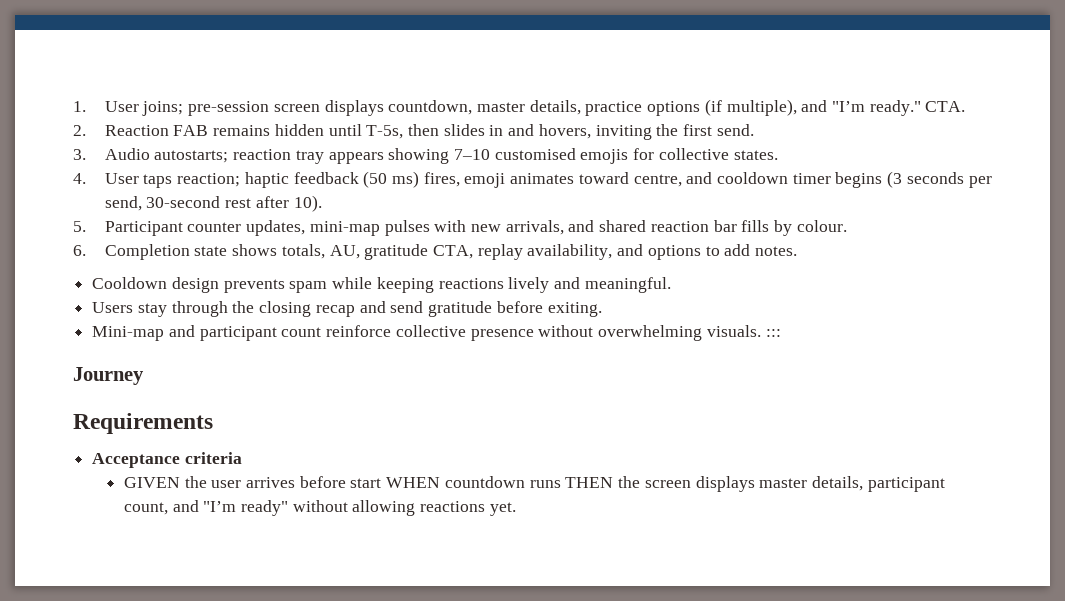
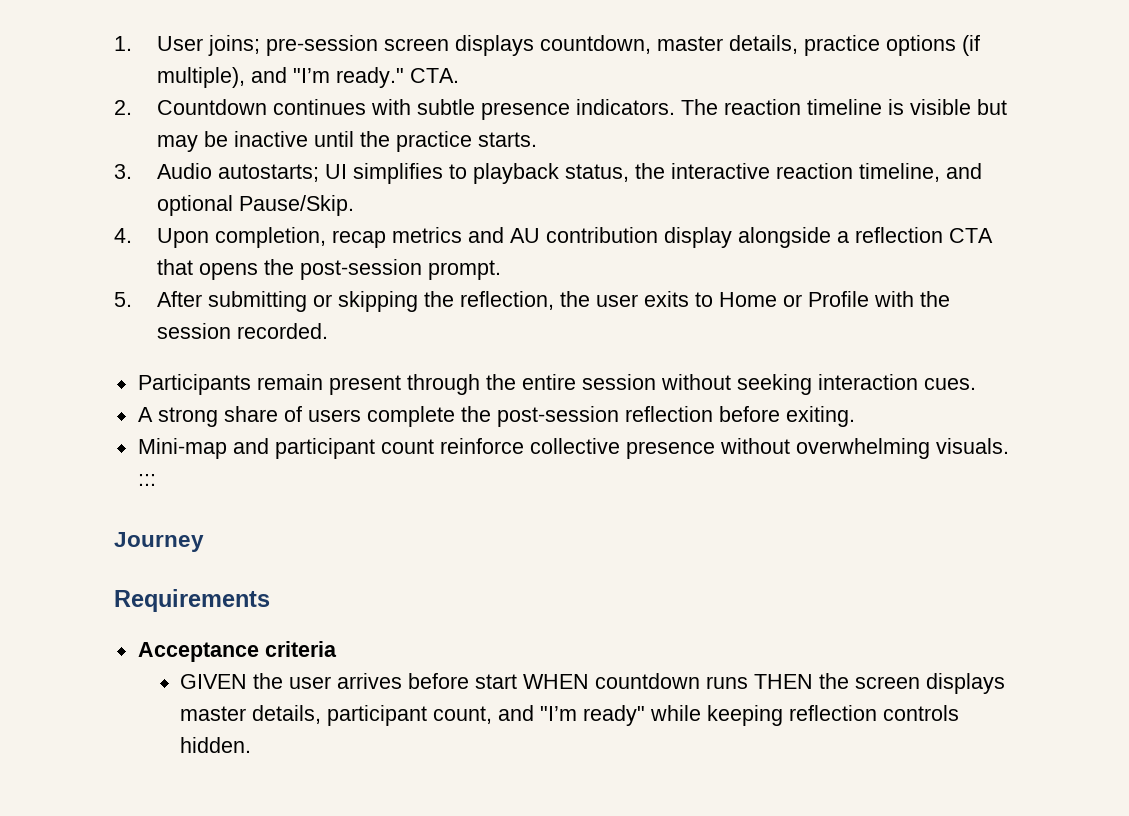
[104,124,754,140] [73,148,778,164] [73,171,992,188] [104,195,322,212] [73,220,847,236] [73,244,798,260] [92,277,671,293] [92,301,493,317] Reaction FAB remains hidden until T-5s, then slides in and hovers, inviting the first send. // 3. Audio autostarts; reaction tray appears showing 7–10 customised emojis for collective states. // 4. User taps reaction; haptic feedback (50 ms) fires, emoji animates toward centre, and cooldown timer begins (3 seconds per send, 30-second rest after 10). // 5. Participant counter updates, mini-map pulses with new arrivals, and shared reaction bar fills by colour. // 6. Completion state shows totals, AU, gratitude CTA, replay availability, and options to add notes. // Cooldown design prevents spam while keeping reactions lively and meaningful. // Users stay through the closing recap and send gratitude -> [156,99,1007,120] [156,131,537,152] [114,163,982,184] [156,195,354,216] [114,227,993,248] [156,259,501,280] [114,291,950,312] [156,323,328,339] [137,374,976,395] [137,406,713,427] Countdown continues with subtle presence indicators. The reaction timeline is visible but may be inactive until the practice starts. // 3. Audio autostarts; UI simplifies to playback status, the interactive reaction timeline, and optional Pause/Skip. // 4. Upon completion, recap metrics and AU contribution display alongside a reflection CTA that opens the post-session prompt. // 5. After submitting or skipping the reflection, the user exits to Home or Profile with the session recorded. // Participants remain present through the entire session without seeking interaction cues. // A strong share of users complete the post-session reflection
[292,500,516,516] without allowing reactions yet. -> [650,705,960,726] [180,737,252,753] while keeping reflection controls hidden.

